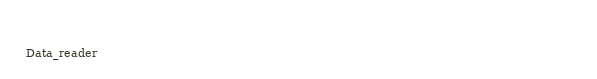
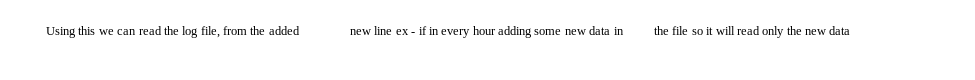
[26,48,98,60] Data_reader -> [46,26,851,38] Using this we can read the log file, from the added new line ex - if in every hour adding some new data in the file so it will read only the new data

